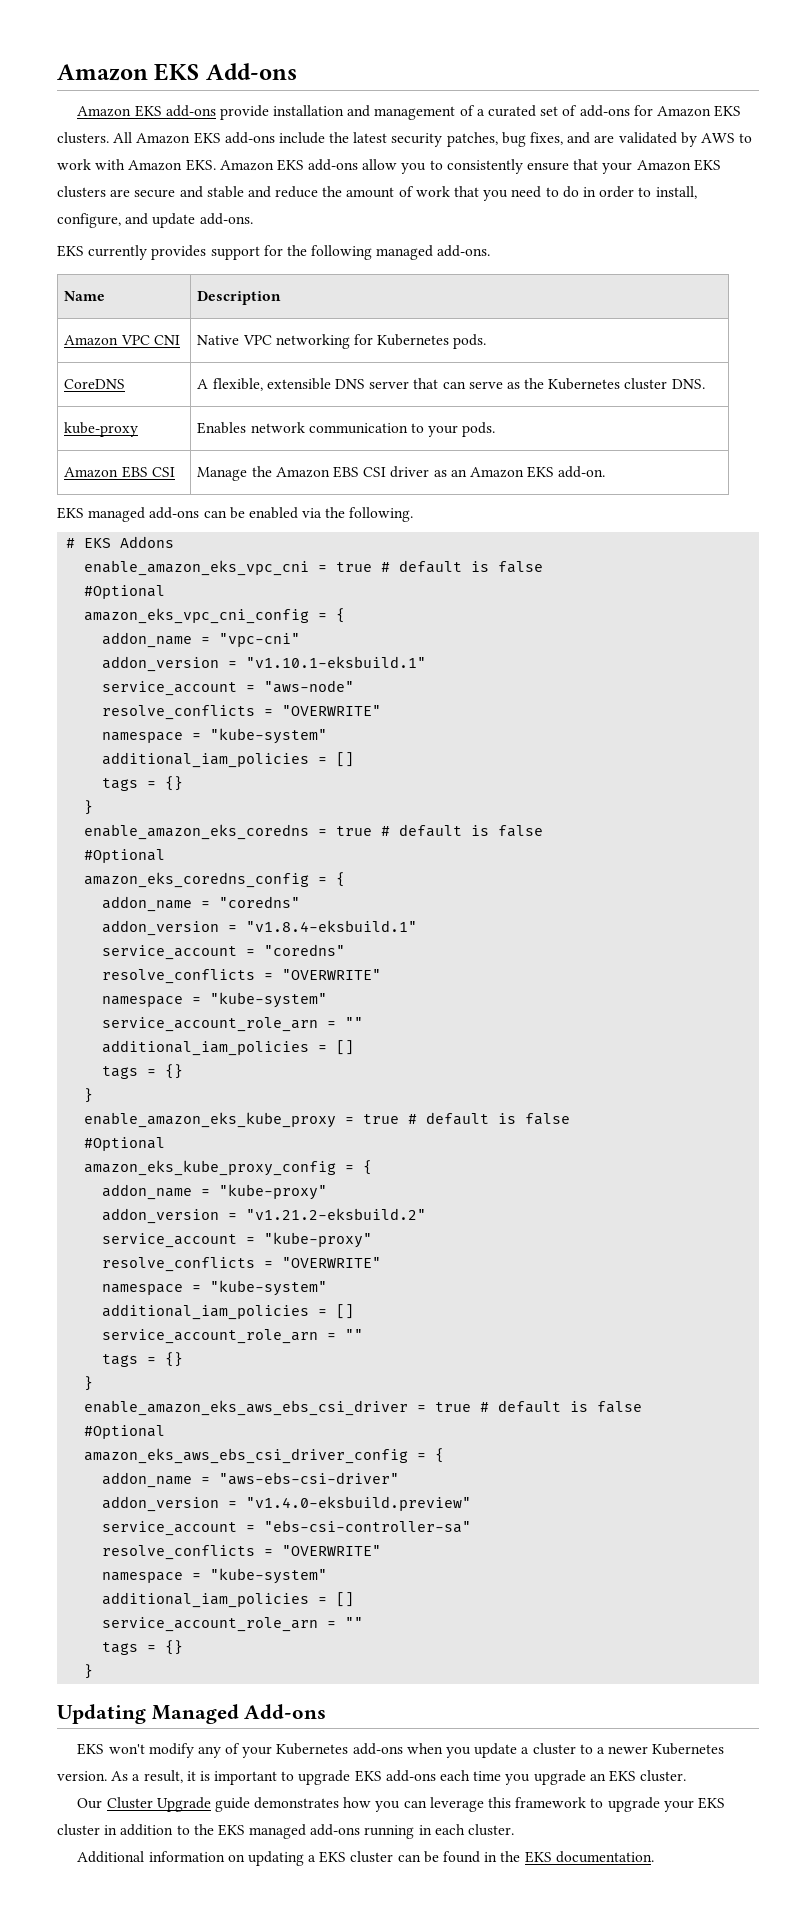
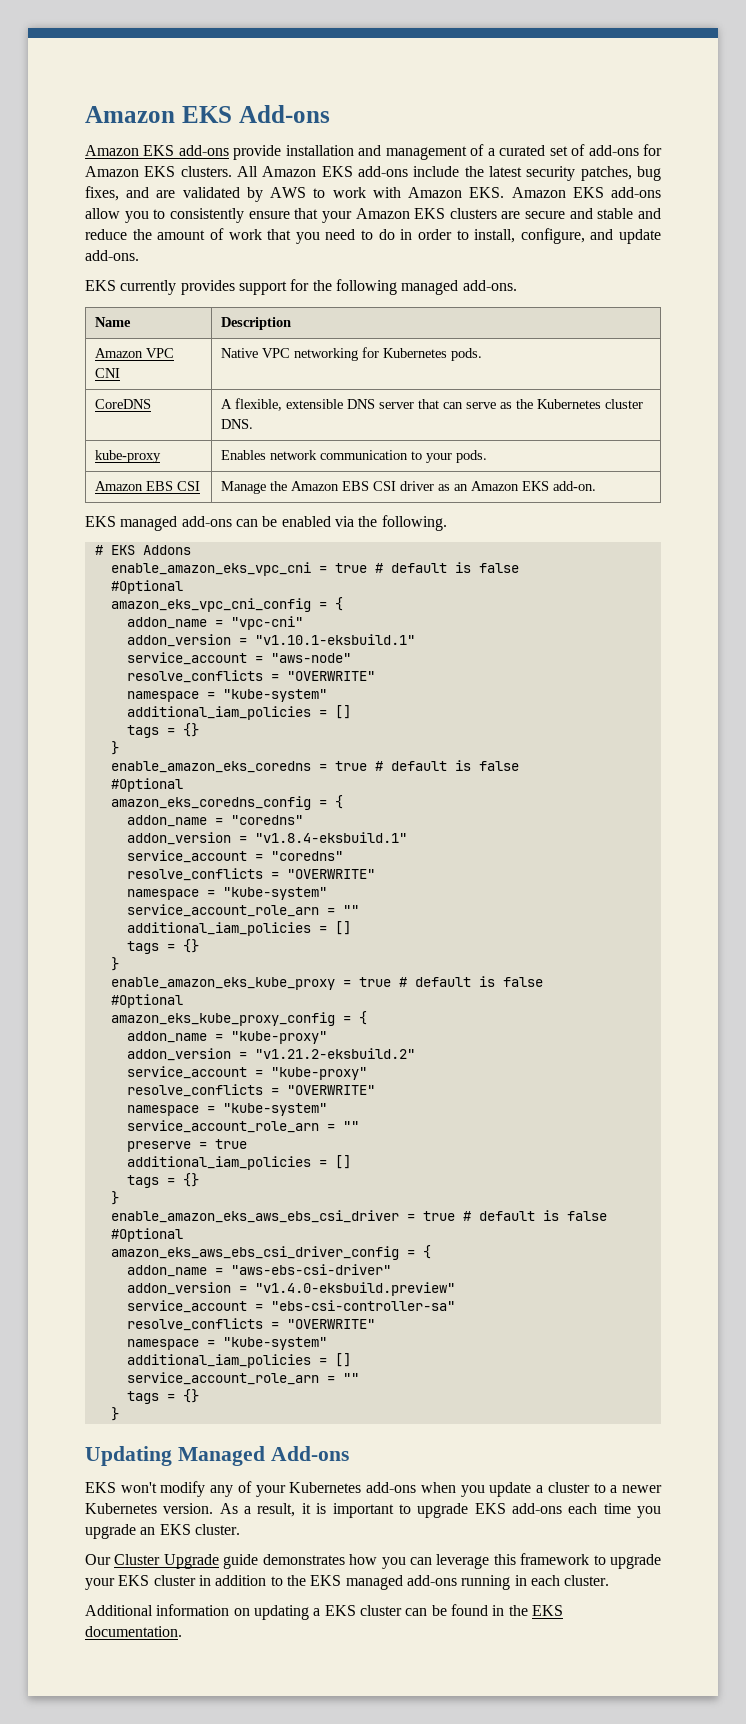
[102,1304,355,1320] [102,1329,364,1344] // additional_iam_policies = [] // service_account_role_arn = "" -> [126,1120,359,1133] [126,1139,247,1152] [126,1155,351,1170] // service_account_role_arn = "" // preserve = true // additional_iam_policies = []

